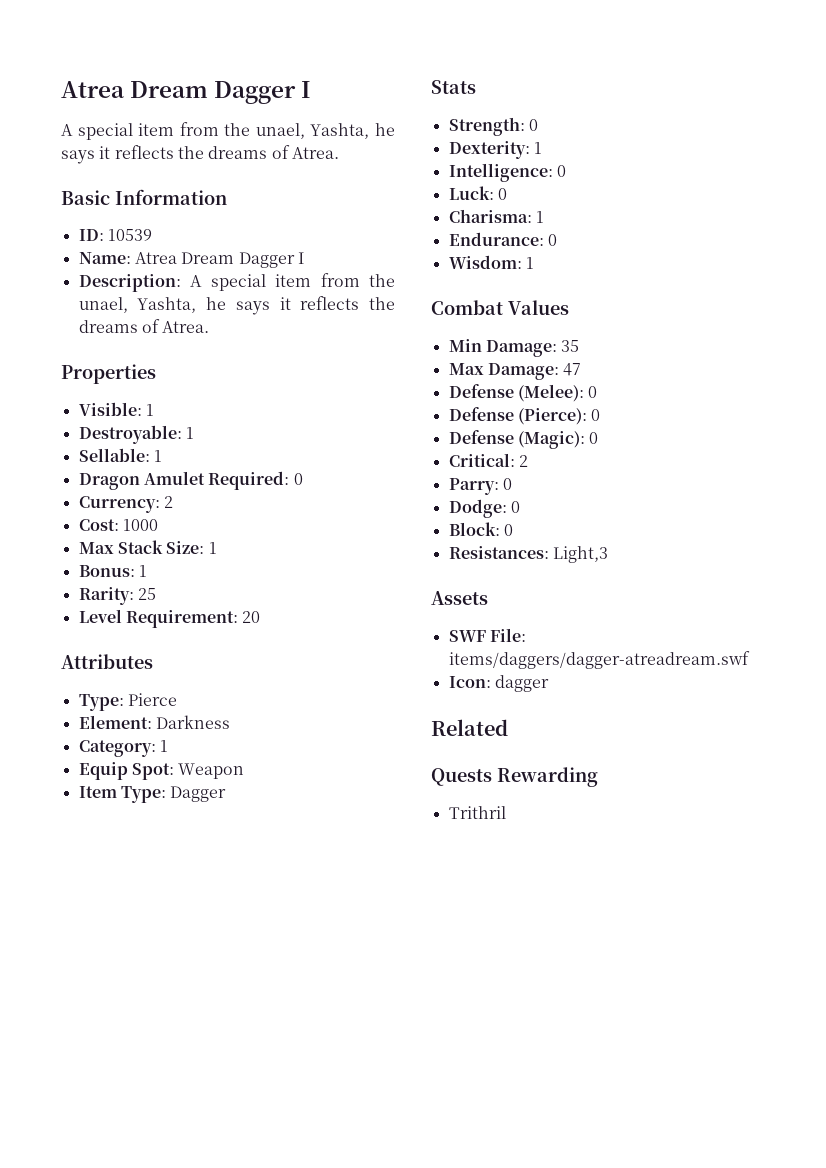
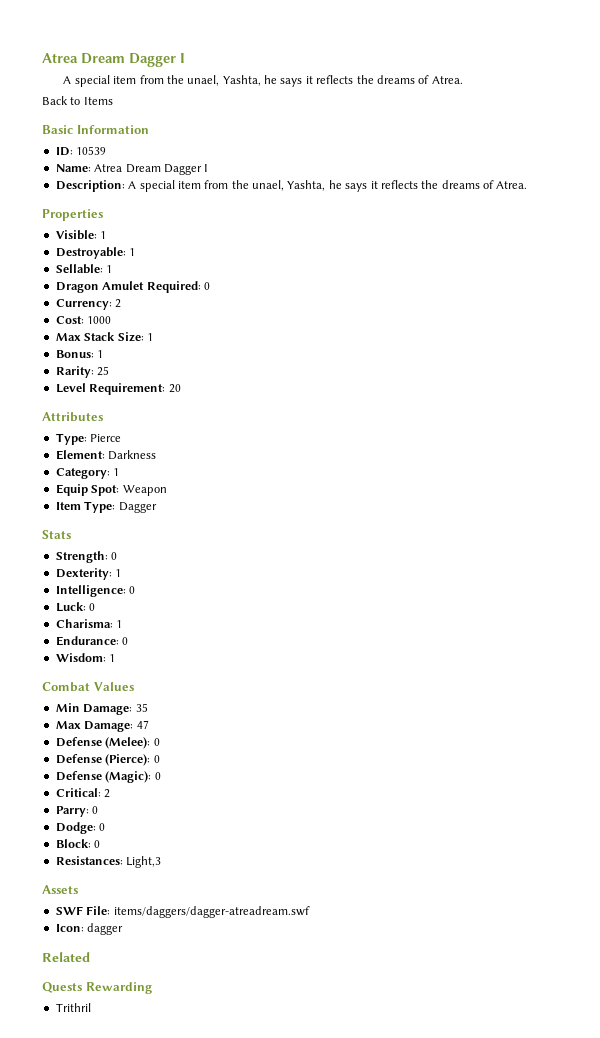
(339, 153) none -> [42,96,113,105] // Back to Items

